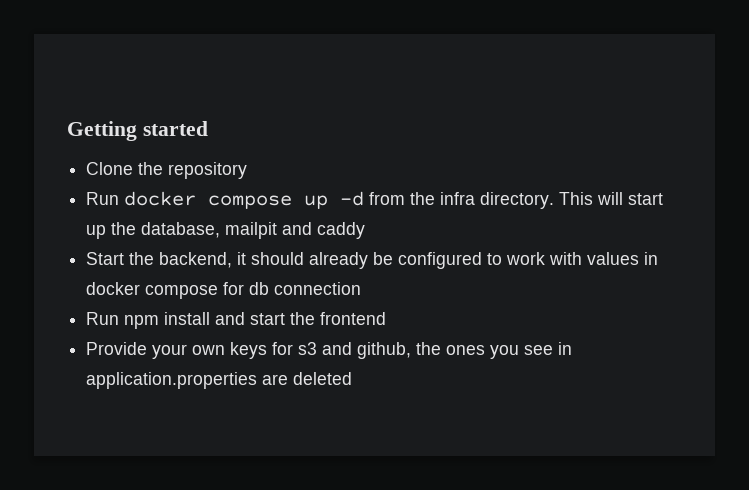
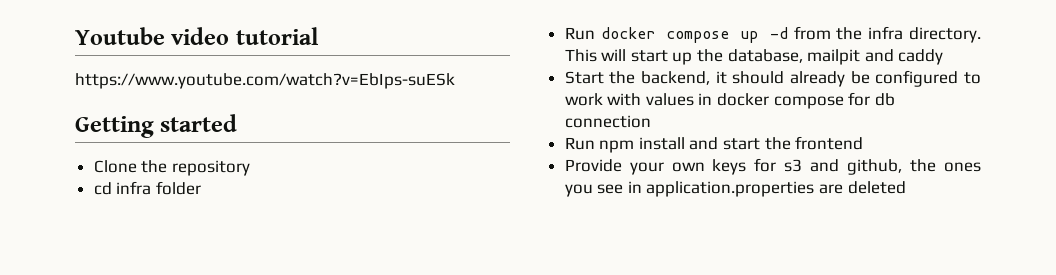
(67, 131) none -> [75,27,319,45] [75,73,455,89] Youtube video tutorial // https://www.youtube.com/watch?v=EbIps-suESk //
(248, 170) none -> [93,181,201,195] // cd infra folder

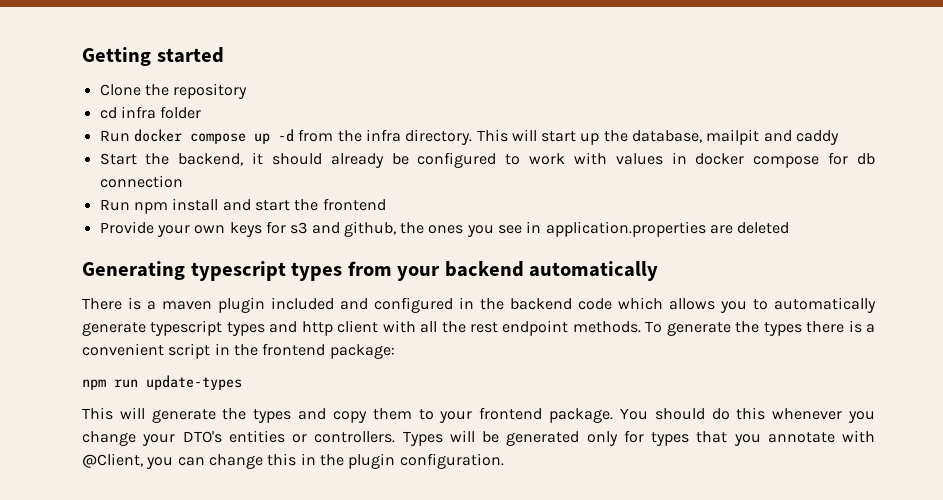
[75,27,319,45] [75,73,455,89] Youtube video tutorial // https://www.youtube.com/watch?v=EbIps-suESk // -> (82, 56) none
(906, 187) none -> [82,261,659,281] [82,297,876,313] [82,320,876,336] [82,343,395,359] [82,375,242,390] [82,407,876,423] [82,430,875,446] [82,453,504,469] // Generating typescript types from your backend automatically // There is a maven plugin included and configured in the backend code which allows you to automatically generate typescript types and http client with all the rest endpoint methods. To generate the types there is a convenient script in the frontend package: // npm run update-types // This will generate the types and copy them to your frontend package. You should do this whenever you change your DTO's entities or controllers. Types will be generated only for types that you annotate with @Client, you can change this in the plugin configuration.

